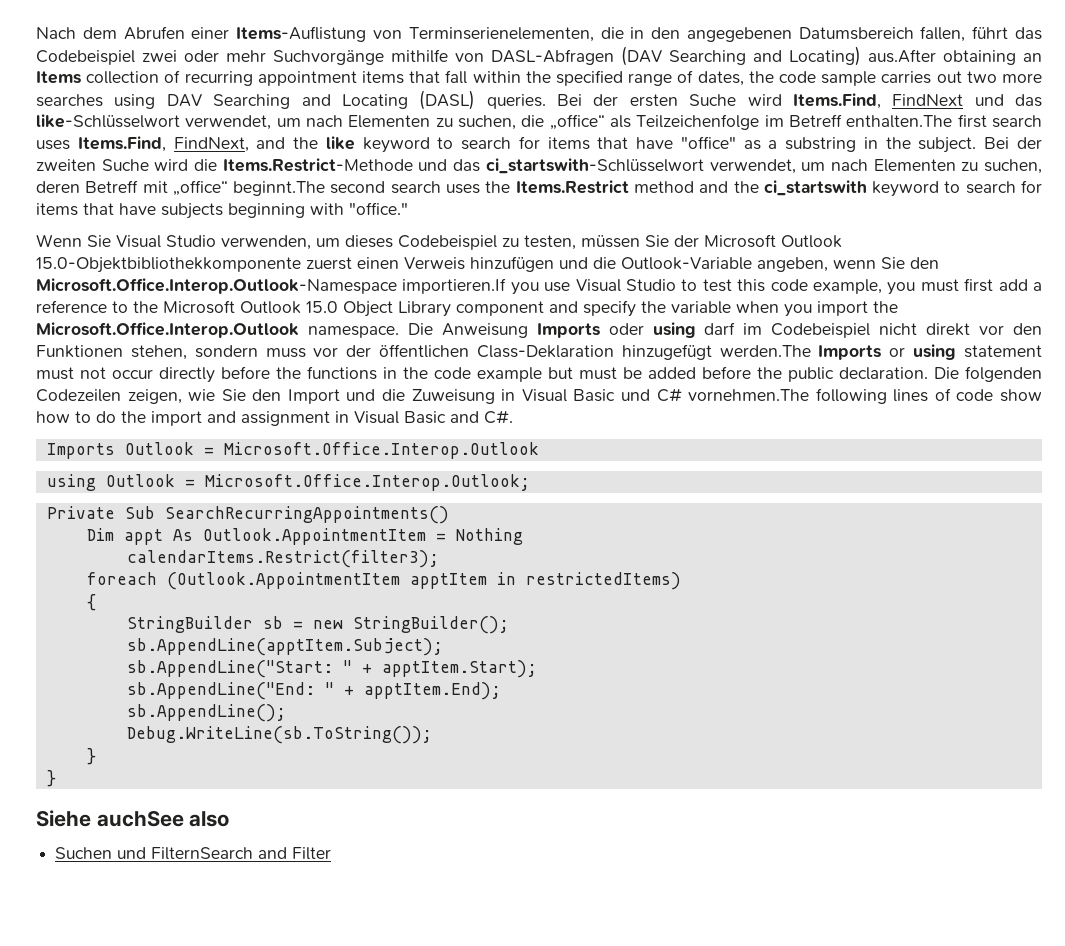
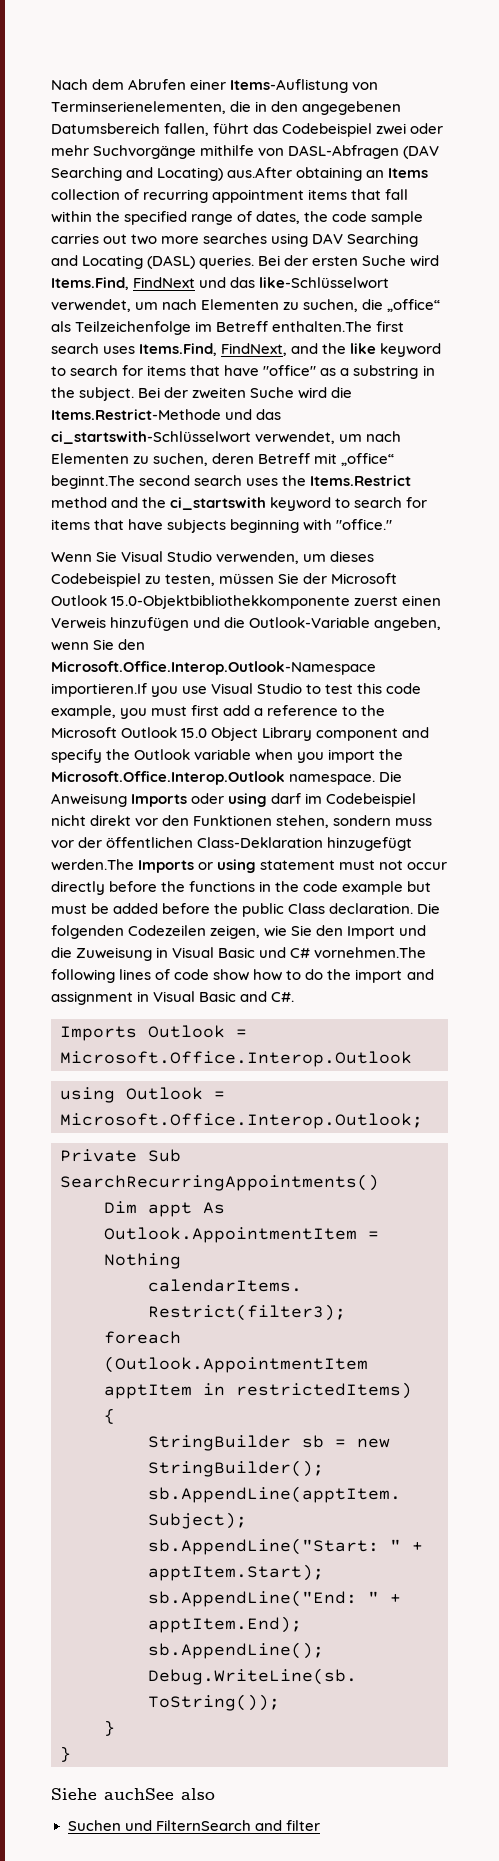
(666, 307) none -> [134,749,191,760] Outlook
(834, 374) none -> [288,903,326,914] Class
[292,847,332,860] Filter -> [285,1820,320,1831] filter

